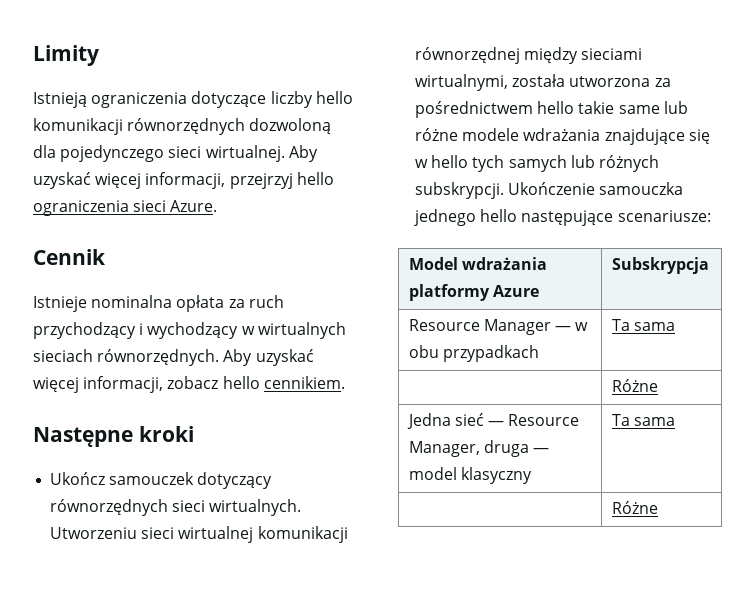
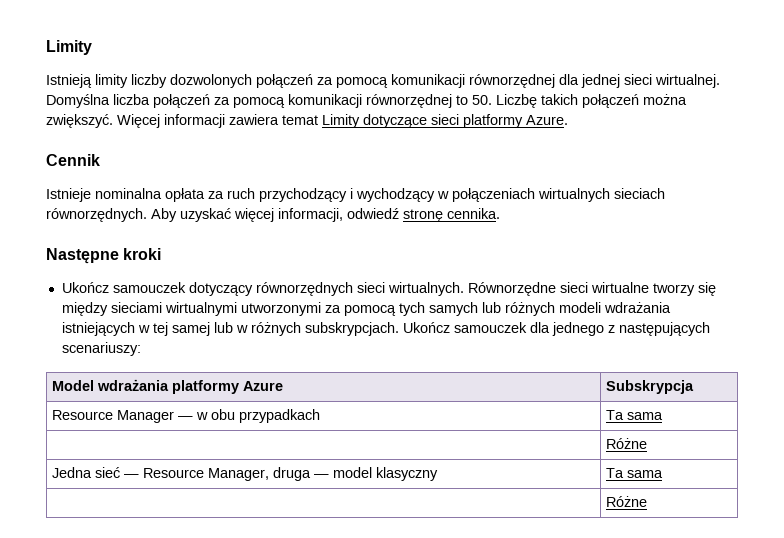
[91,91,353,108] [33,118,332,135] [33,145,318,162] [33,172,334,189] [33,200,167,216] ograniczenia dotyczące liczby hello komunikacji równorzędnych dozwoloną dla pojedynczego sieci wirtualnej. Aby uzyskać więcej informacji, przejrzyj hello ograniczenia sieci -> [95,74,720,88] [46,94,687,108] [46,114,523,128] limity liczby dozwolonych połączeń za pomocą komunikacji równorzędnej dla jednej sieci wirtualnej. Domyślna liczba połączeń za pomocą komunikacji równorzędnej to 50. Liczbę takich połączeń można zwiększyć. Więcej informacji zawiera temat Limity dotyczące sieci platformy
(255, 330) none -> [452,188,535,202] połączeniach
[167,376,345,389] zobacz hello cennikiem. -> [347,208,500,222] odwiedź stronę cennika.
[50,526,348,543] [415,47,643,64] [415,74,671,91] [415,101,688,118] [415,128,710,145] [415,155,659,172] [415,182,684,199] [414,209,711,226] Utworzeniu sieci wirtualnej komunikacji równorzędnej między sieciami wirtualnymi, została utworzona za pośrednictwem hello takie same lub różne modele wdrażania znajdujące się w hello tych samych lub różnych subskrypcji. Ukończenie samouczka jednego hello następujące scenariusze: -> [467,282,716,296] [61,302,671,316] [61,322,710,336] [61,342,141,356] Równorzędne sieci wirtualne tworzy się między sieciami wirtualnymi utworzonymi za pomocą tych samych lub różnych modeli wdrażania istniejących w tej samej lub w różnych subskrypcjach. Ukończ samouczek dla jednego z następujących scenariuszy:

